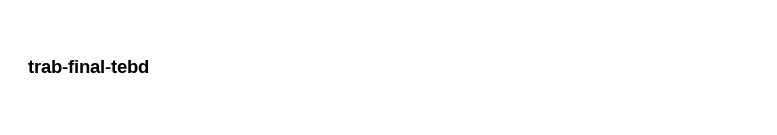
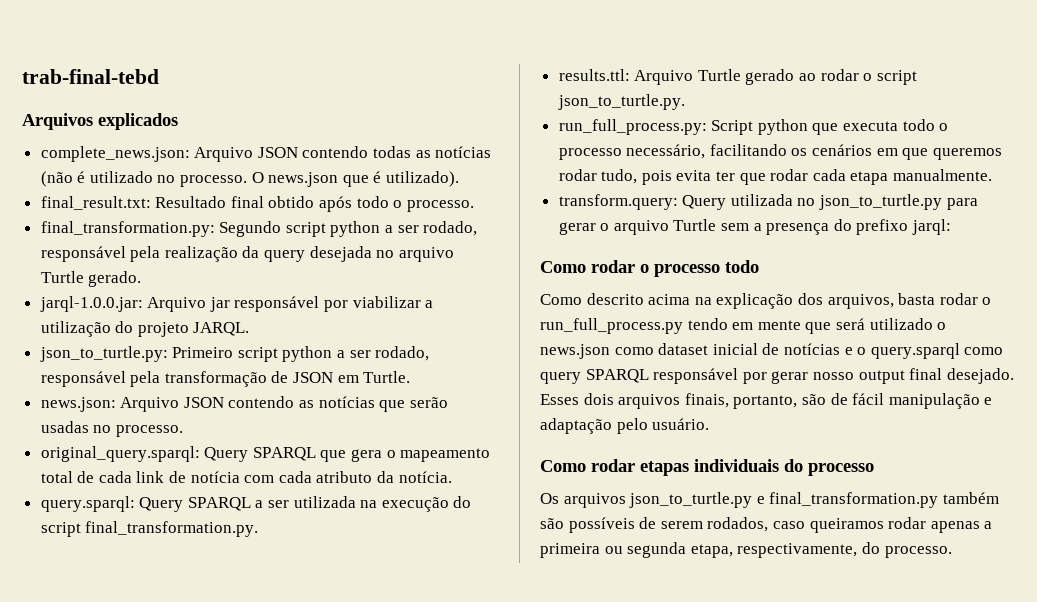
(149, 66) none -> [22,113,178,130] [40,146,492,162] [40,171,460,187] [40,196,474,212] [40,221,478,237] [40,246,454,262] [40,271,142,287] [39,296,434,312] [40,321,250,337] [39,346,430,362] [40,371,411,387] [40,396,448,412] [40,421,183,437] [40,446,491,462] [40,471,452,483] [40,496,472,512] [40,521,259,537] [558,69,917,85] [557,94,685,110] [558,119,949,135] [558,144,1002,160] [558,169,993,185] [558,194,978,210] [558,219,952,235] [540,260,759,277] [540,293,992,309] [540,318,947,334] [540,343,1004,359] [540,368,1014,384] [540,393,993,409] [540,418,710,434] [540,459,874,476] [540,492,999,508] [540,517,993,533] [540,542,952,558] // Arquivos explicados // complete_news.json: Arquivo JSON contendo todas as notícias (não é utilizado no processo. O news.json que é utilizado). // final_result.txt: Resultado final obtido após todo o processo. // final_transformation.py: Segundo script python a ser rodado, responsável pela realização da query desejada no arquivo Turtle gerado. // jarql-1.0.0.jar: Arquivo jar responsável por viabilizar a utilização do projeto JARQL. // json_to_turtle.py: Primeiro script python a ser rodado, responsável pela transformação de JSON em Turtle. // news.json: Arquivo JSON contendo as notícias que serão usadas no processo. // original_query.sparql: Query SPARQL que gera o mapeamento total de cada link de notícia com cada atributo da notícia. // query.sparql: Query SPARQL a ser utilizada na execução do script final_transformation.py. // results.ttl: Arquivo Turtle gerado ao rodar o script json_to_turtle.py. // run_full_process.py: Script python que executa todo o processo necessário, facilitando os cenários em que queremos rodar tudo, pois evita ter que rodar cada etapa manualmente. // transform.query: Query utilizada no json_to_turtle.py para gerar o arquivo Turtle sem a presença do prefixo jarql: // Como rodar o processo todo // Como descrito acima na explicação dos arquivos, basta rodar o run_full_process.py tendo em mente que será utilizado o news.json como dataset inicial de notícias e o query.sparql como query SPARQL responsável por gerar nosso output final desejado. Esses dois arquivos finais, portanto, são de fácil manipulação e adaptação pelo usuário. // Como rodar etapas individuais do processo // Os arquivos json_to_turtle.py e final_transformation.py também são possíveis de serem rodados, caso queiramos rodar apenas a primeira ou segunda etapa, respectivamente, do processo.

